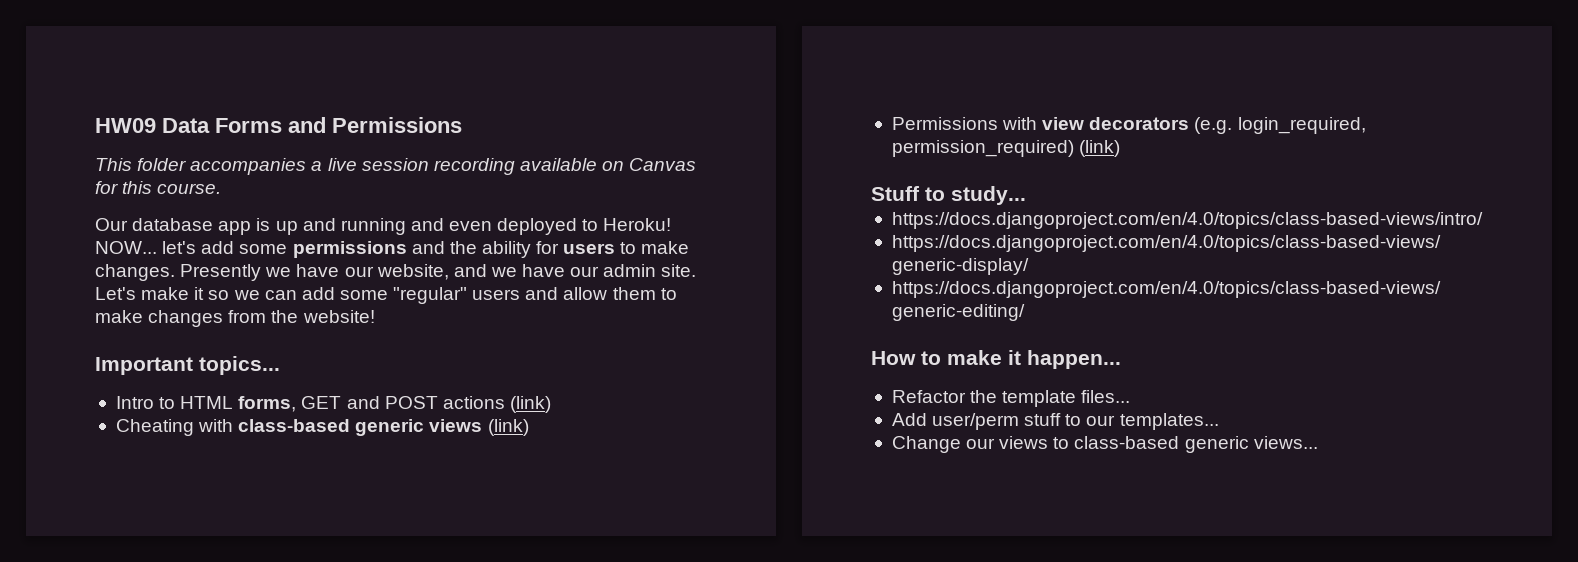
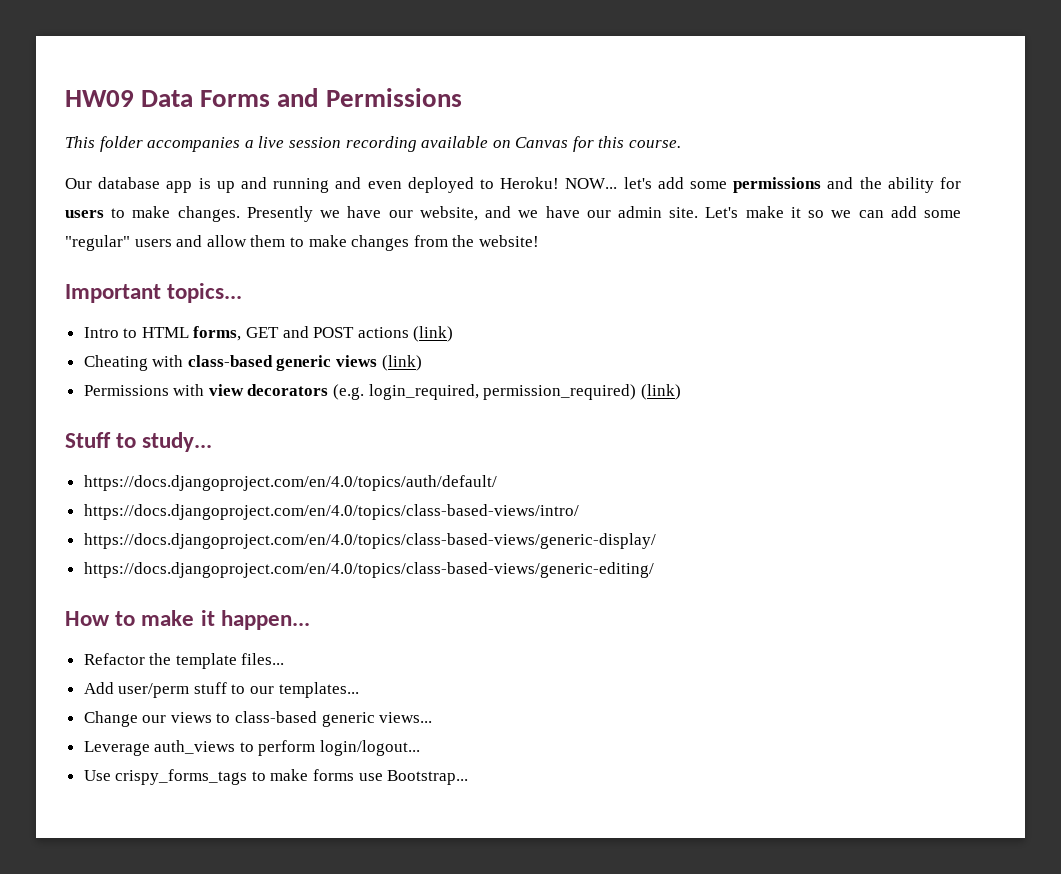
(1026, 195) none -> [83,475,497,491] // https://docs.djangoproject.com/en/4.0/topics/auth/default/
(1318, 442) none -> [83,740,421,756] [83,769,469,785] // Leverage auth_views to perform login/logout... // Use crispy_forms_tags to make forms use Bootstrap...

